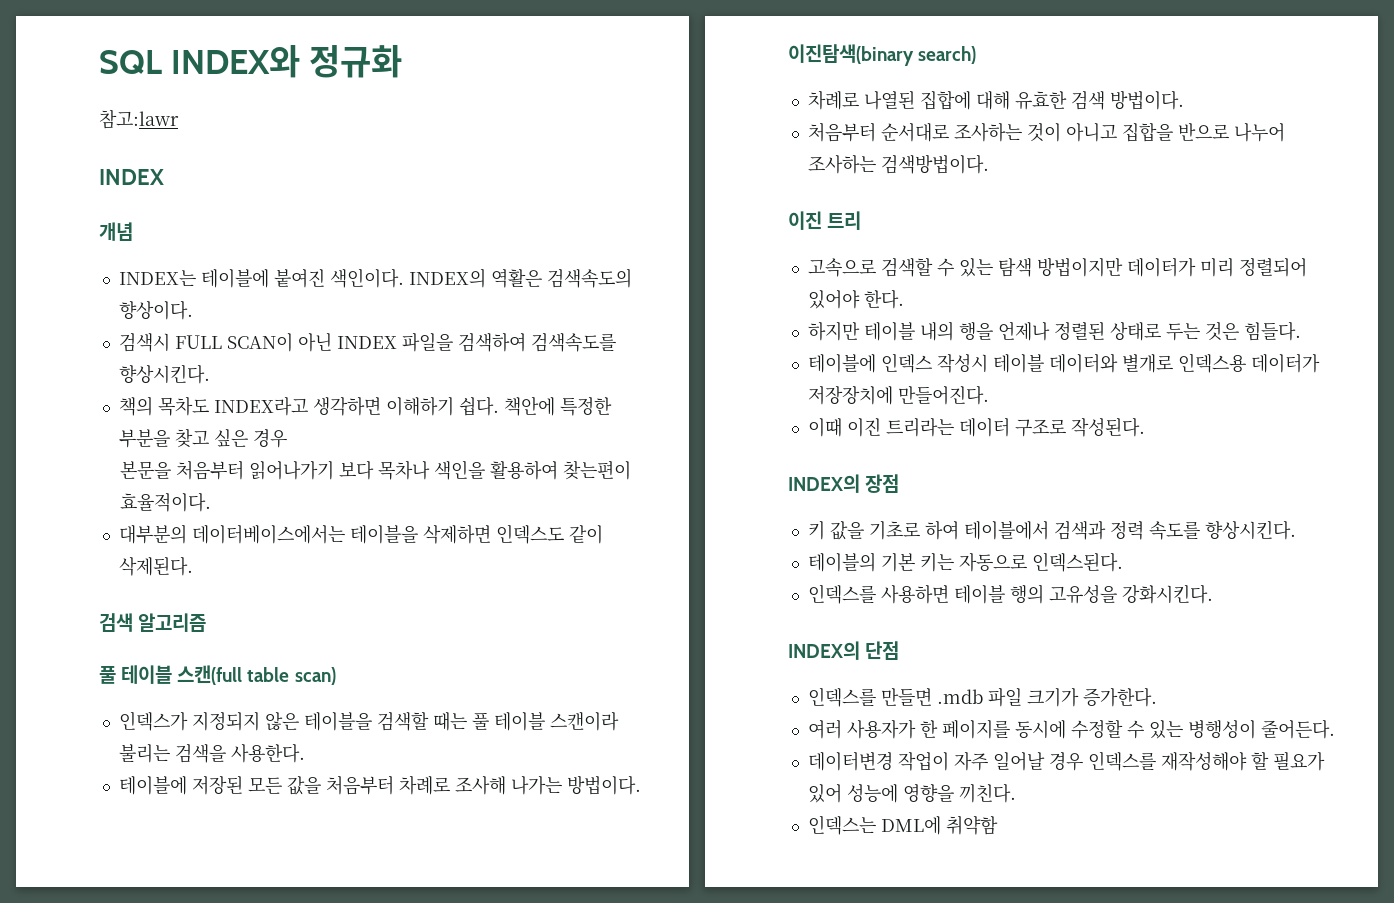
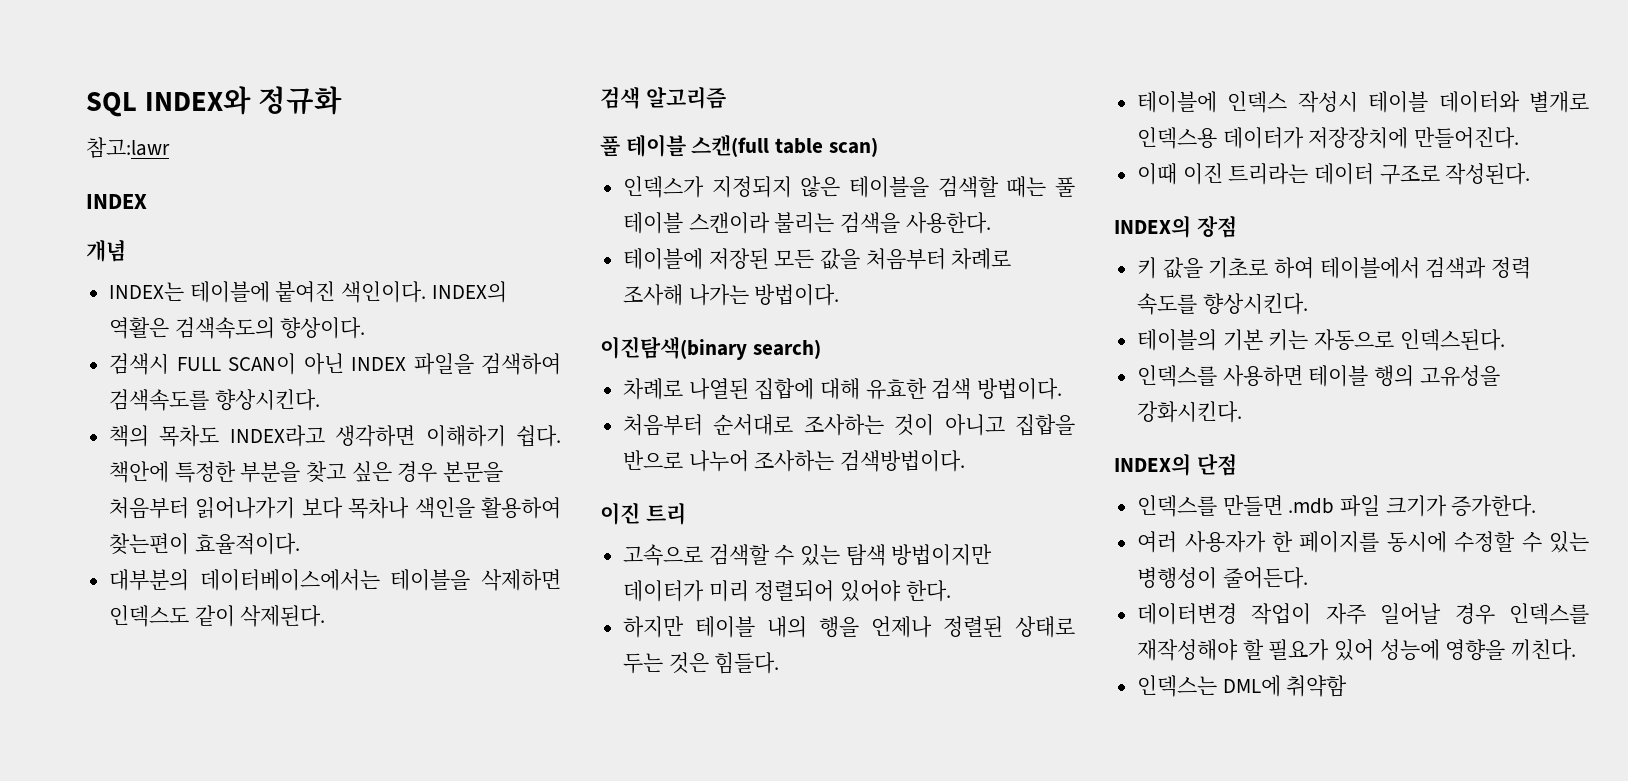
(287, 438) // -> (438, 472) none

